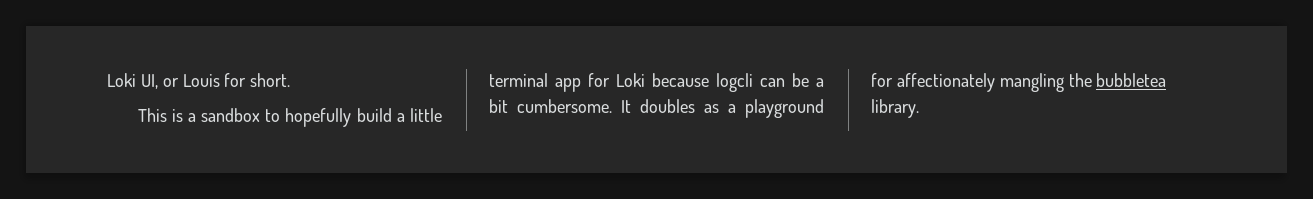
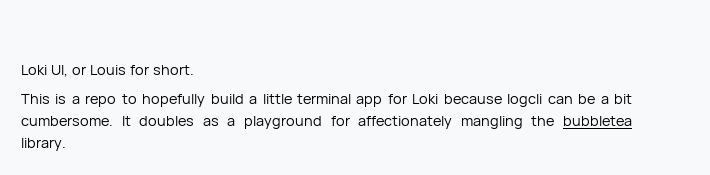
[201,108,261,122] sandbox -> [85,95,117,107] repo

